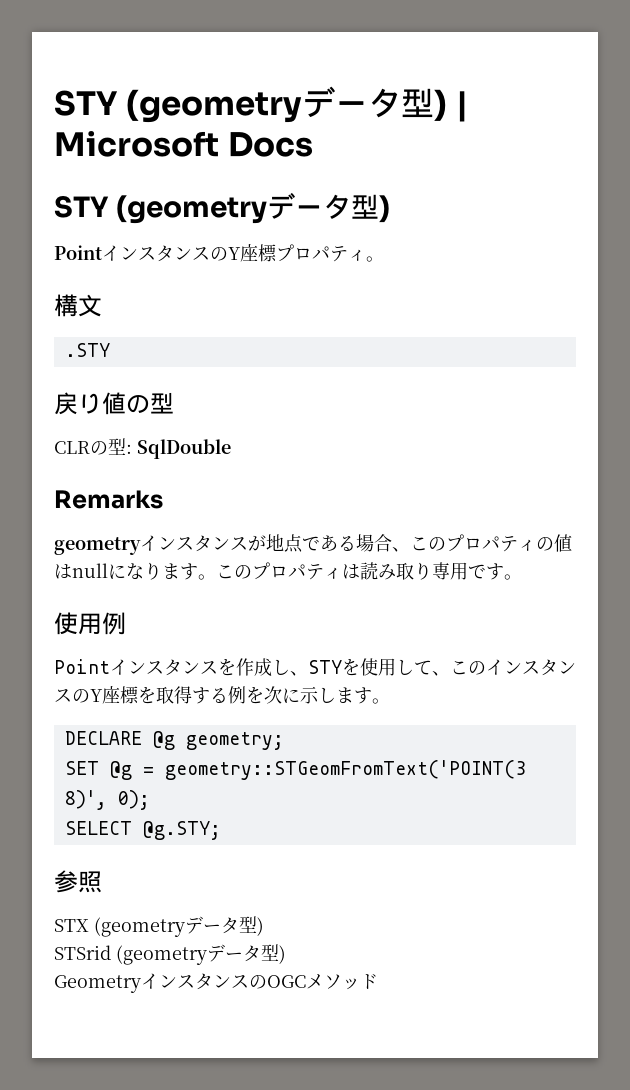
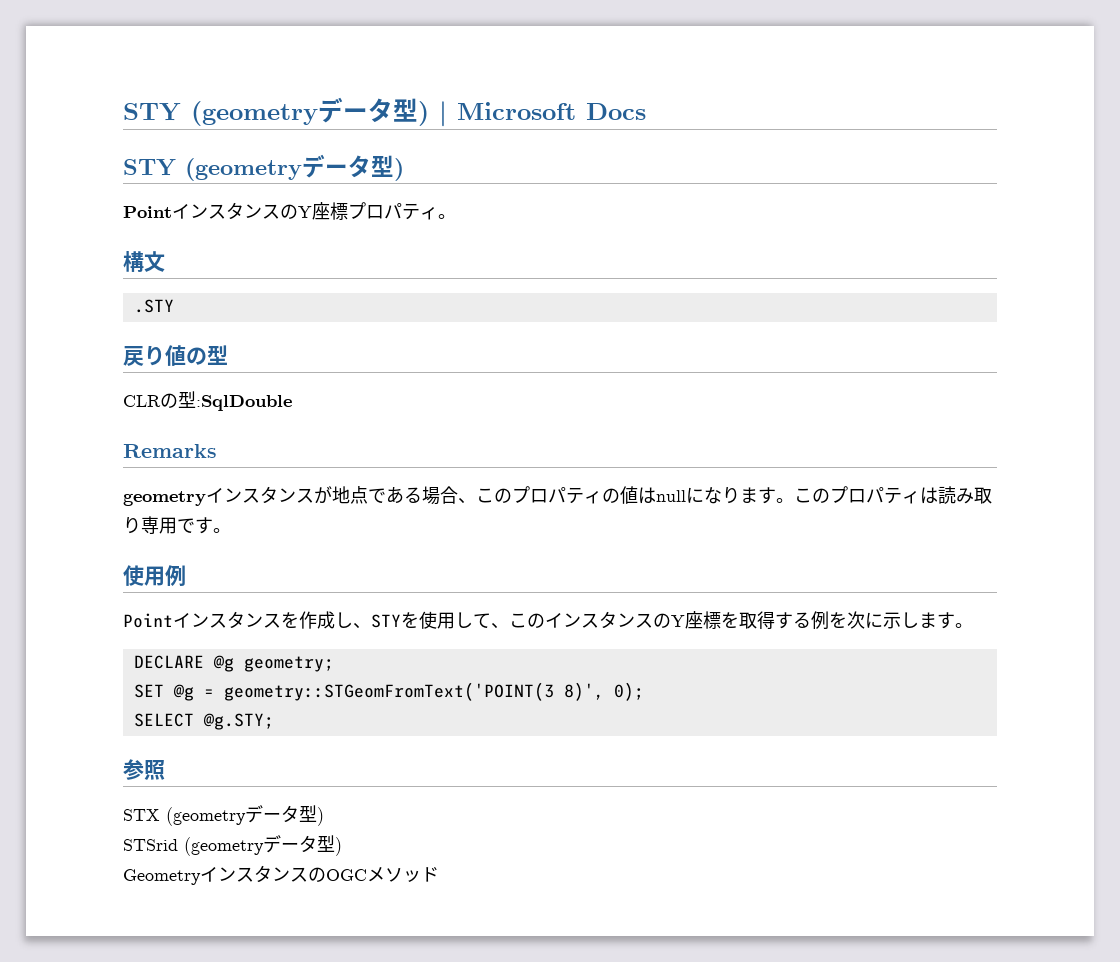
[126,439,231,459] : SqlDouble -> [196,395,292,411] :SqlDouble

